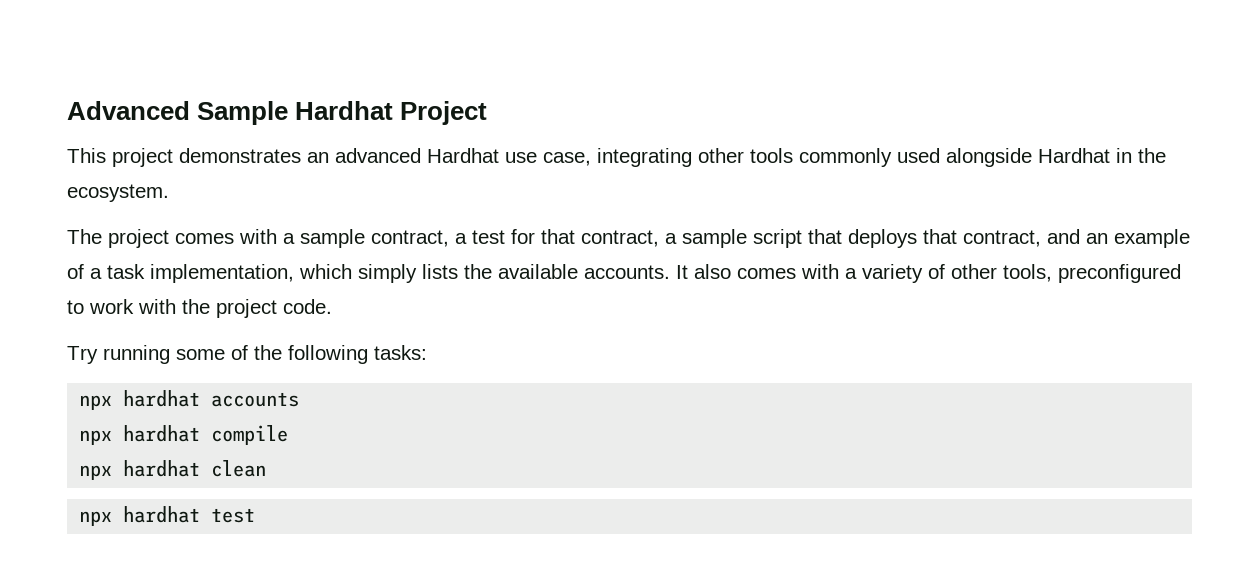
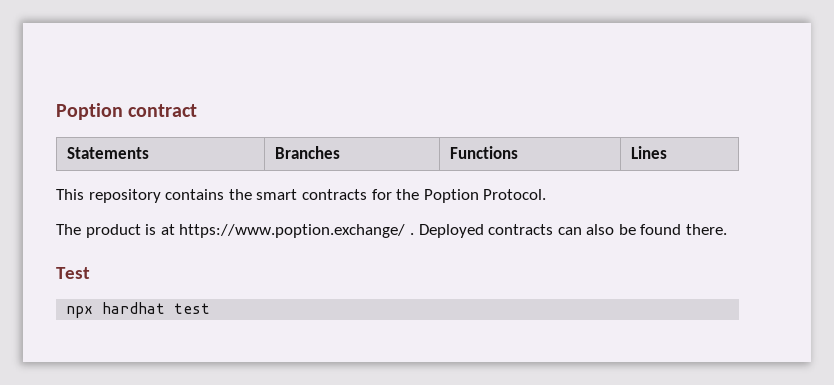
[67,101,488,125] [67,148,1166,167] [67,184,169,202] [67,229,1190,248] [67,264,1181,283] [67,299,332,318] [67,345,427,364] [79,390,300,410] [79,425,289,445] [79,460,267,480] Advanced Sample Hardhat Project // This project demonstrates an advanced Hardhat use case, integrating other tools commonly used alongside Hardhat in the ecosystem. // The project comes with a sample contract, a test for that contract, a sample script that deploys that contract, and an example of a task implementation, which simply lists the available accounts. It also comes with a variety of other tools, preconfigured to work with the project code. // Try running some of the following tasks: // npx hardhat accounts // npx hardhat compile // npx hardhat clean -> [56,103,198,120] [66,147,149,159] [274,146,340,159] [449,146,518,159] [630,146,667,159] [56,189,547,203] [56,224,728,238] [56,267,90,279] Poption contract // Statements | Branches | Functions | Lines // This repository contains the smart contracts for the Poption Protocol. // The product is at https://www.poption.exchange/ . Deployed contracts can also be found there. // Test

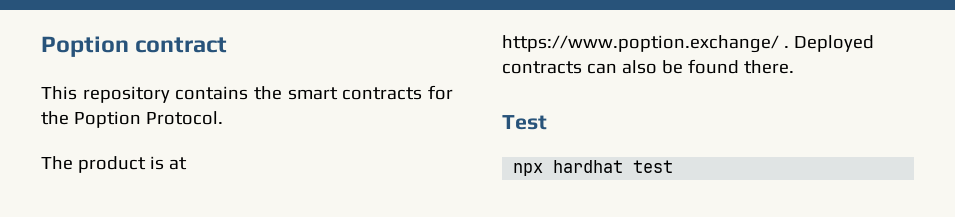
[66,147,149,159] [274,146,340,159] [449,146,518,159] [630,146,667,159] // Statements | Branches | Functions | Lines -> (228, 45) none

